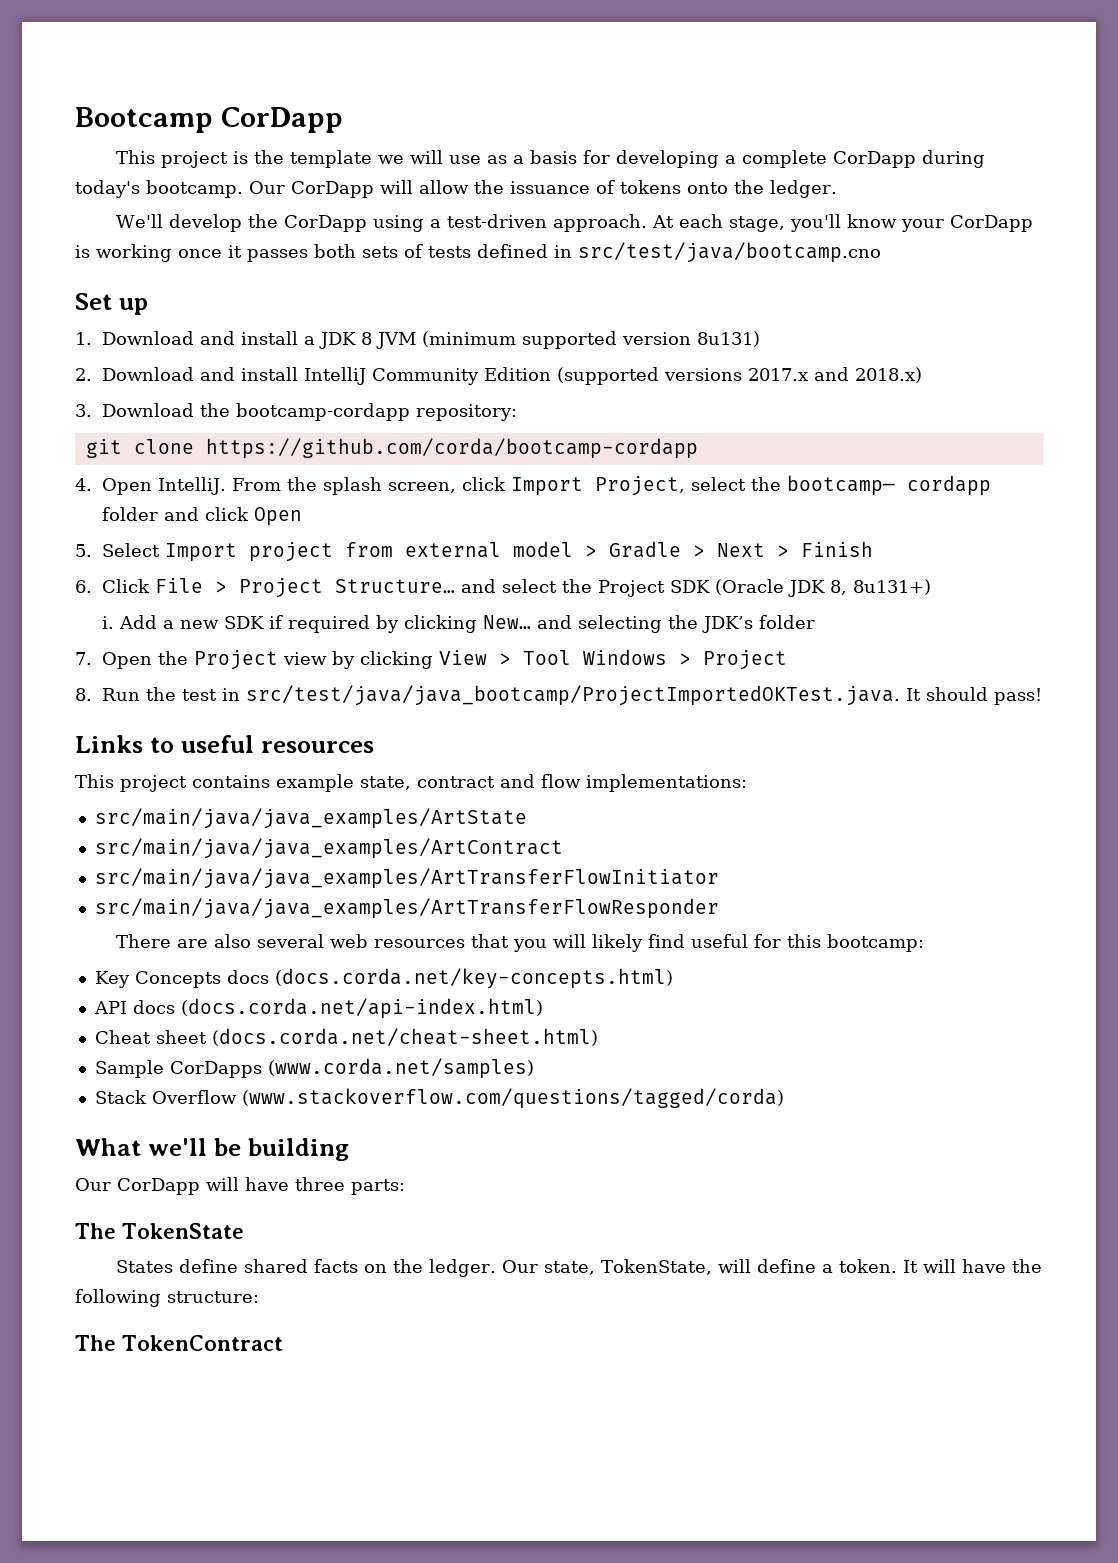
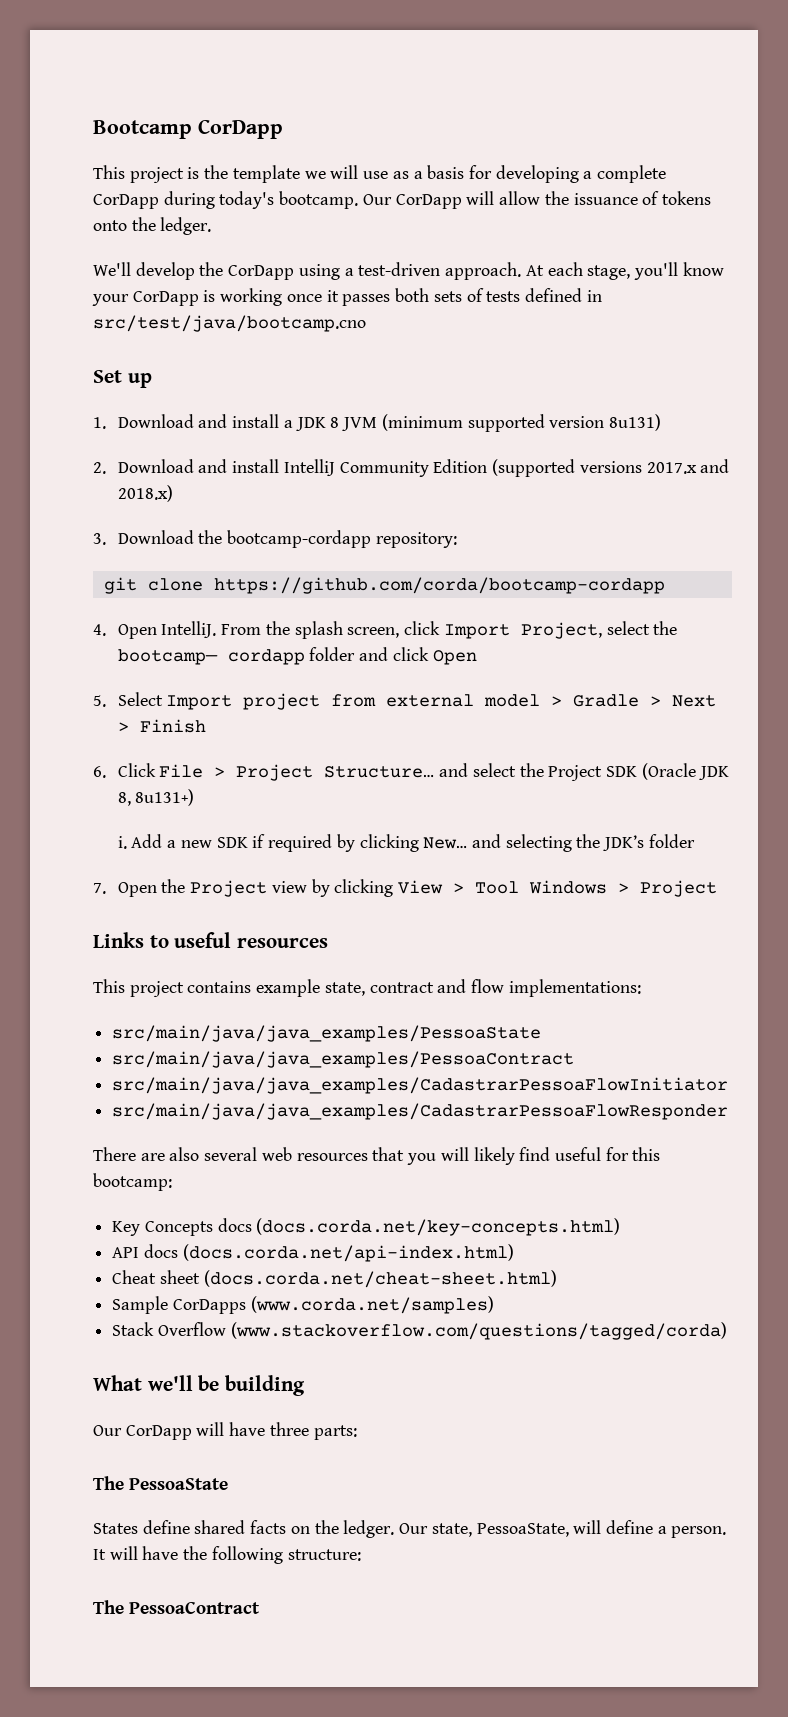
[75,685,1042,706] // 8. Run the test in src/test/java/java_bootcamp/ProjectImportedOKTest.java. It should pass! -> (718, 888) none
[94,808,527,829] [94,838,563,859] [94,868,719,889] [94,898,719,919] src/main/java/java_examples/ArtState // src/main/java/java_examples/ArtContract // src/main/java/java_examples/ArtTransferFlowInitiator // src/main/java/java_examples/ArtTransferFlowResponder -> [112,1025,542,1042] [112,1051,575,1068] [112,1077,729,1094] [112,1103,729,1120] src/main/java/java_examples/PessoaState // src/main/java/java_examples/PessoaContract // src/main/java/java_examples/CadastrarPessoaFlowInitiator // src/main/java/java_examples/CadastrarPessoaFlowResponder
[122,1223,244,1239] TokenState -> [129,1478,229,1490] PessoaState
[600,1259,712,1275] TokenState, -> [476,1523,569,1537] PessoaState,
[838,1259,897,1273] token. -> [671,1526,727,1538] person.
[122,1335,283,1351] TokenContract -> [129,1601,261,1614] PessoaContract

